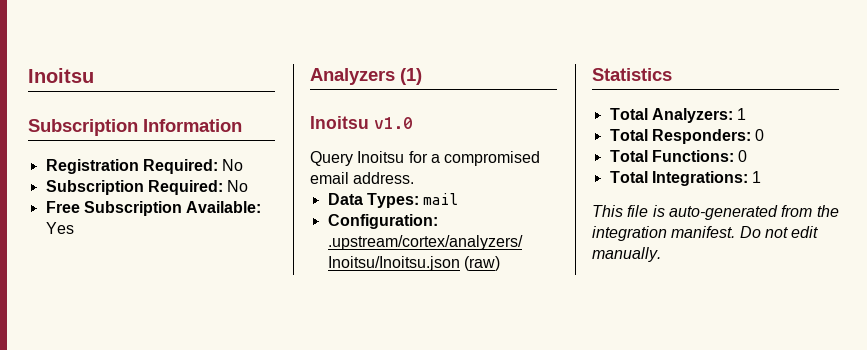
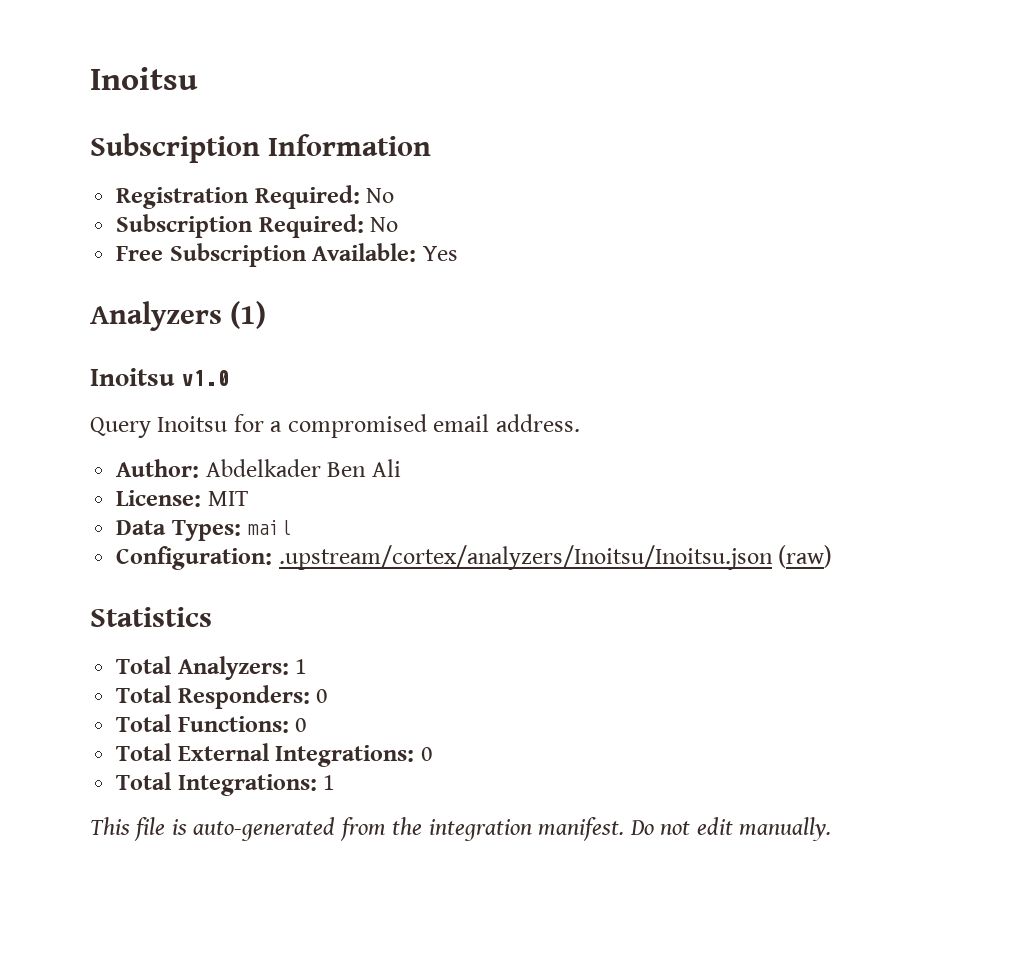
(415, 178) none -> [116,459,401,478] [116,490,248,507] // Author: Abdelkader Ben Ali // License: MIT
(748, 156) none -> [116,743,433,767] // Total External Integrations: 0

